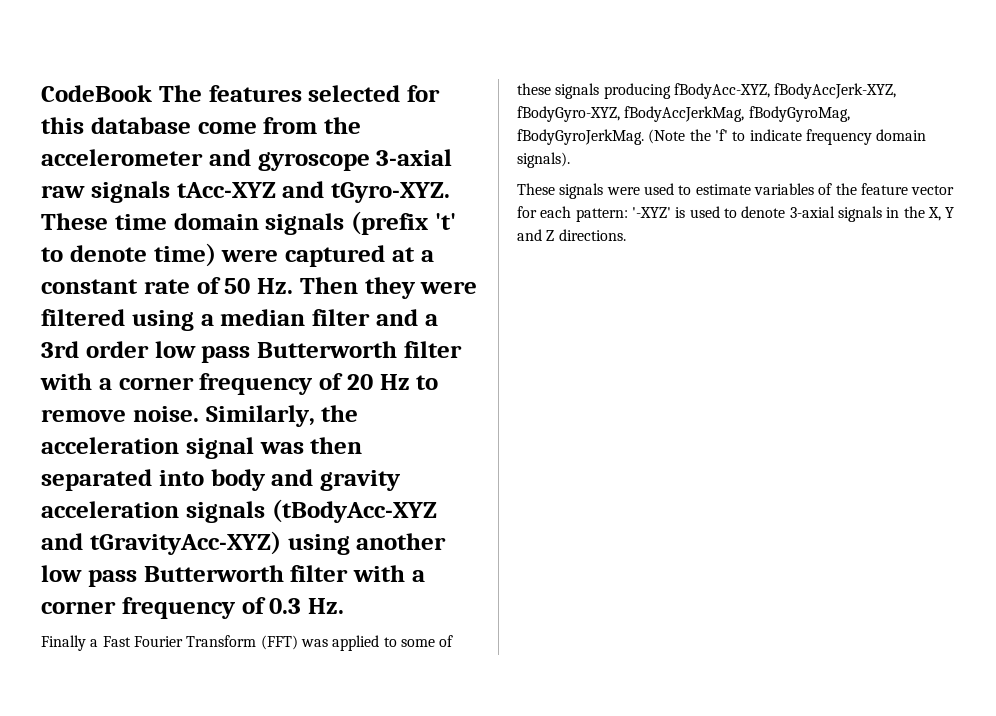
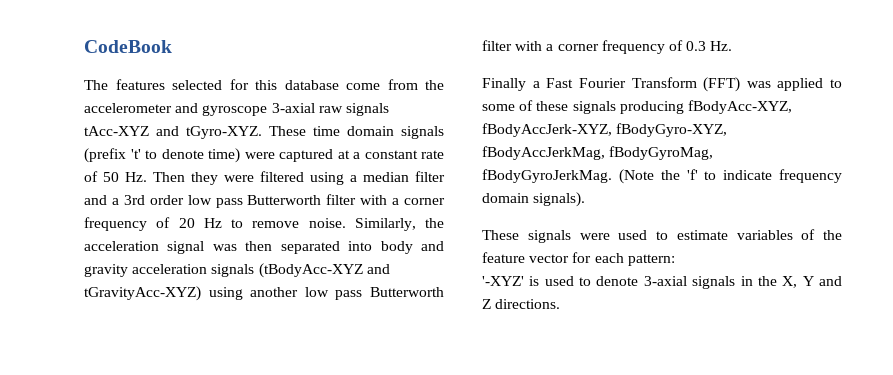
(152, 93) none -> (172, 46) //
(628, 215) none -> (675, 260) //

